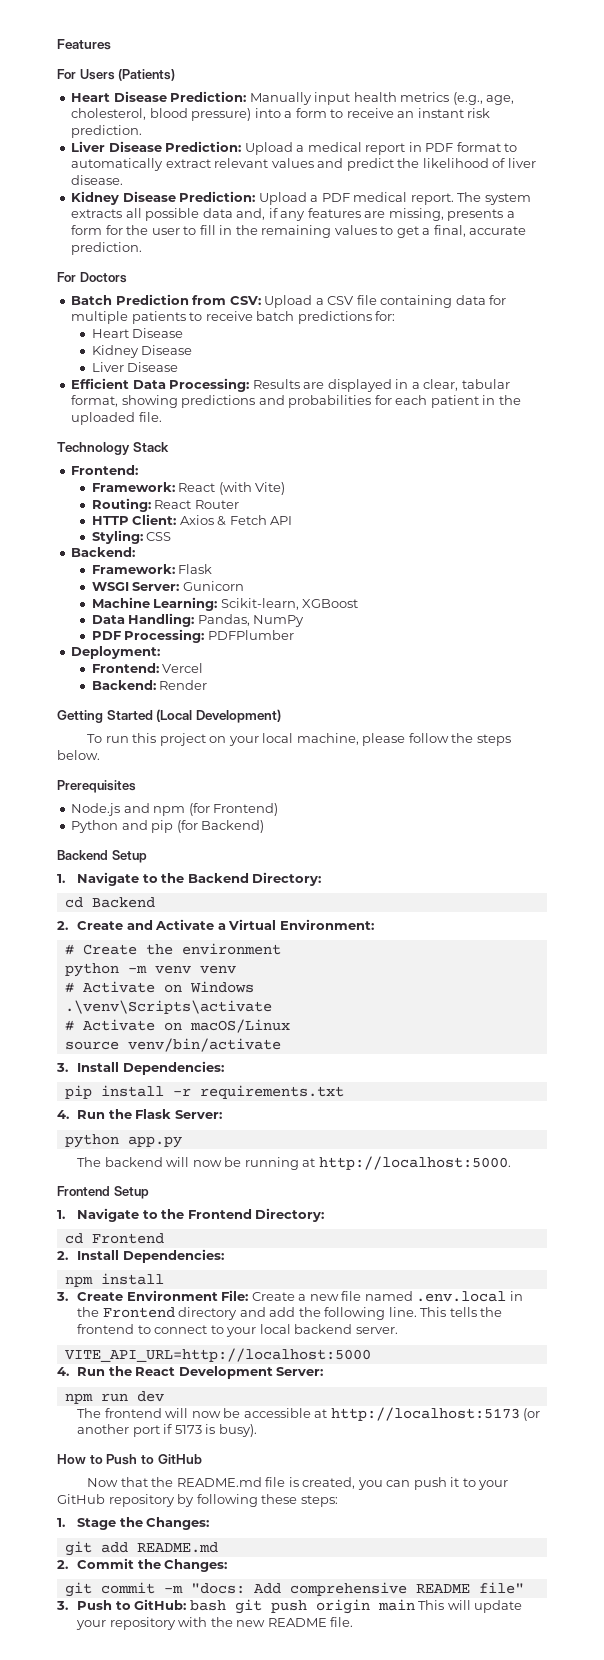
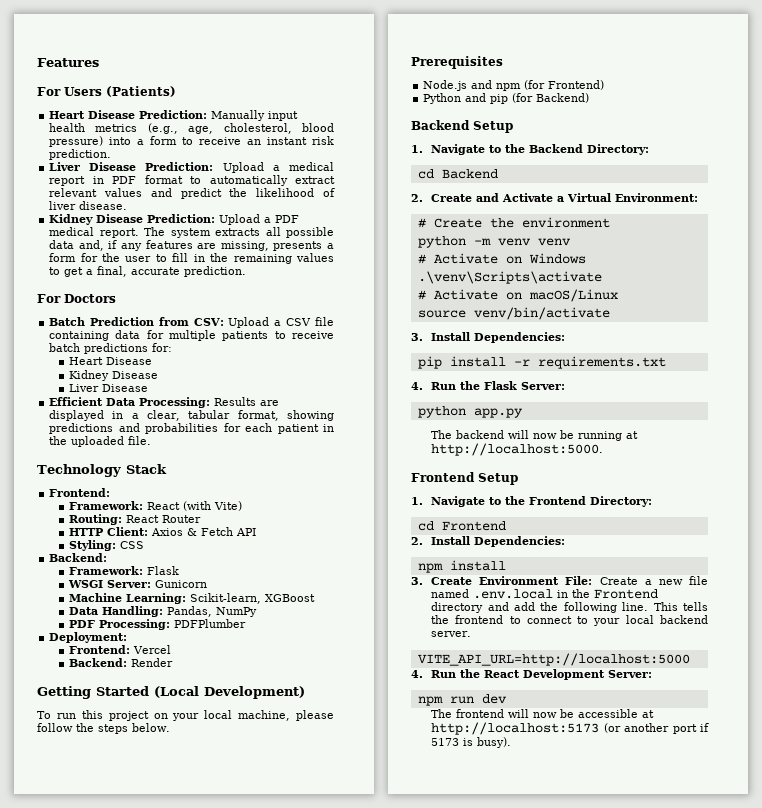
[57,1454,202,1465] [87,1477,509,1490] [57,1494,338,1507] [57,1517,210,1530] [64,1541,218,1556] [57,1558,228,1572] [64,1582,524,1597] [56,1599,523,1614] [76,1617,354,1630] // How to Push to GitHub // Now that the README.md file is created, you can push it to your GitHub repository by following these steps: // 1. Stage the Changes: // git add README.md // 2. Commit the Changes: // git commit -m "docs: Add comprehensive README file" // 3. Push to GitHub: bash git push origin main This will update your repository with the new README file. -> (512, 742) none

